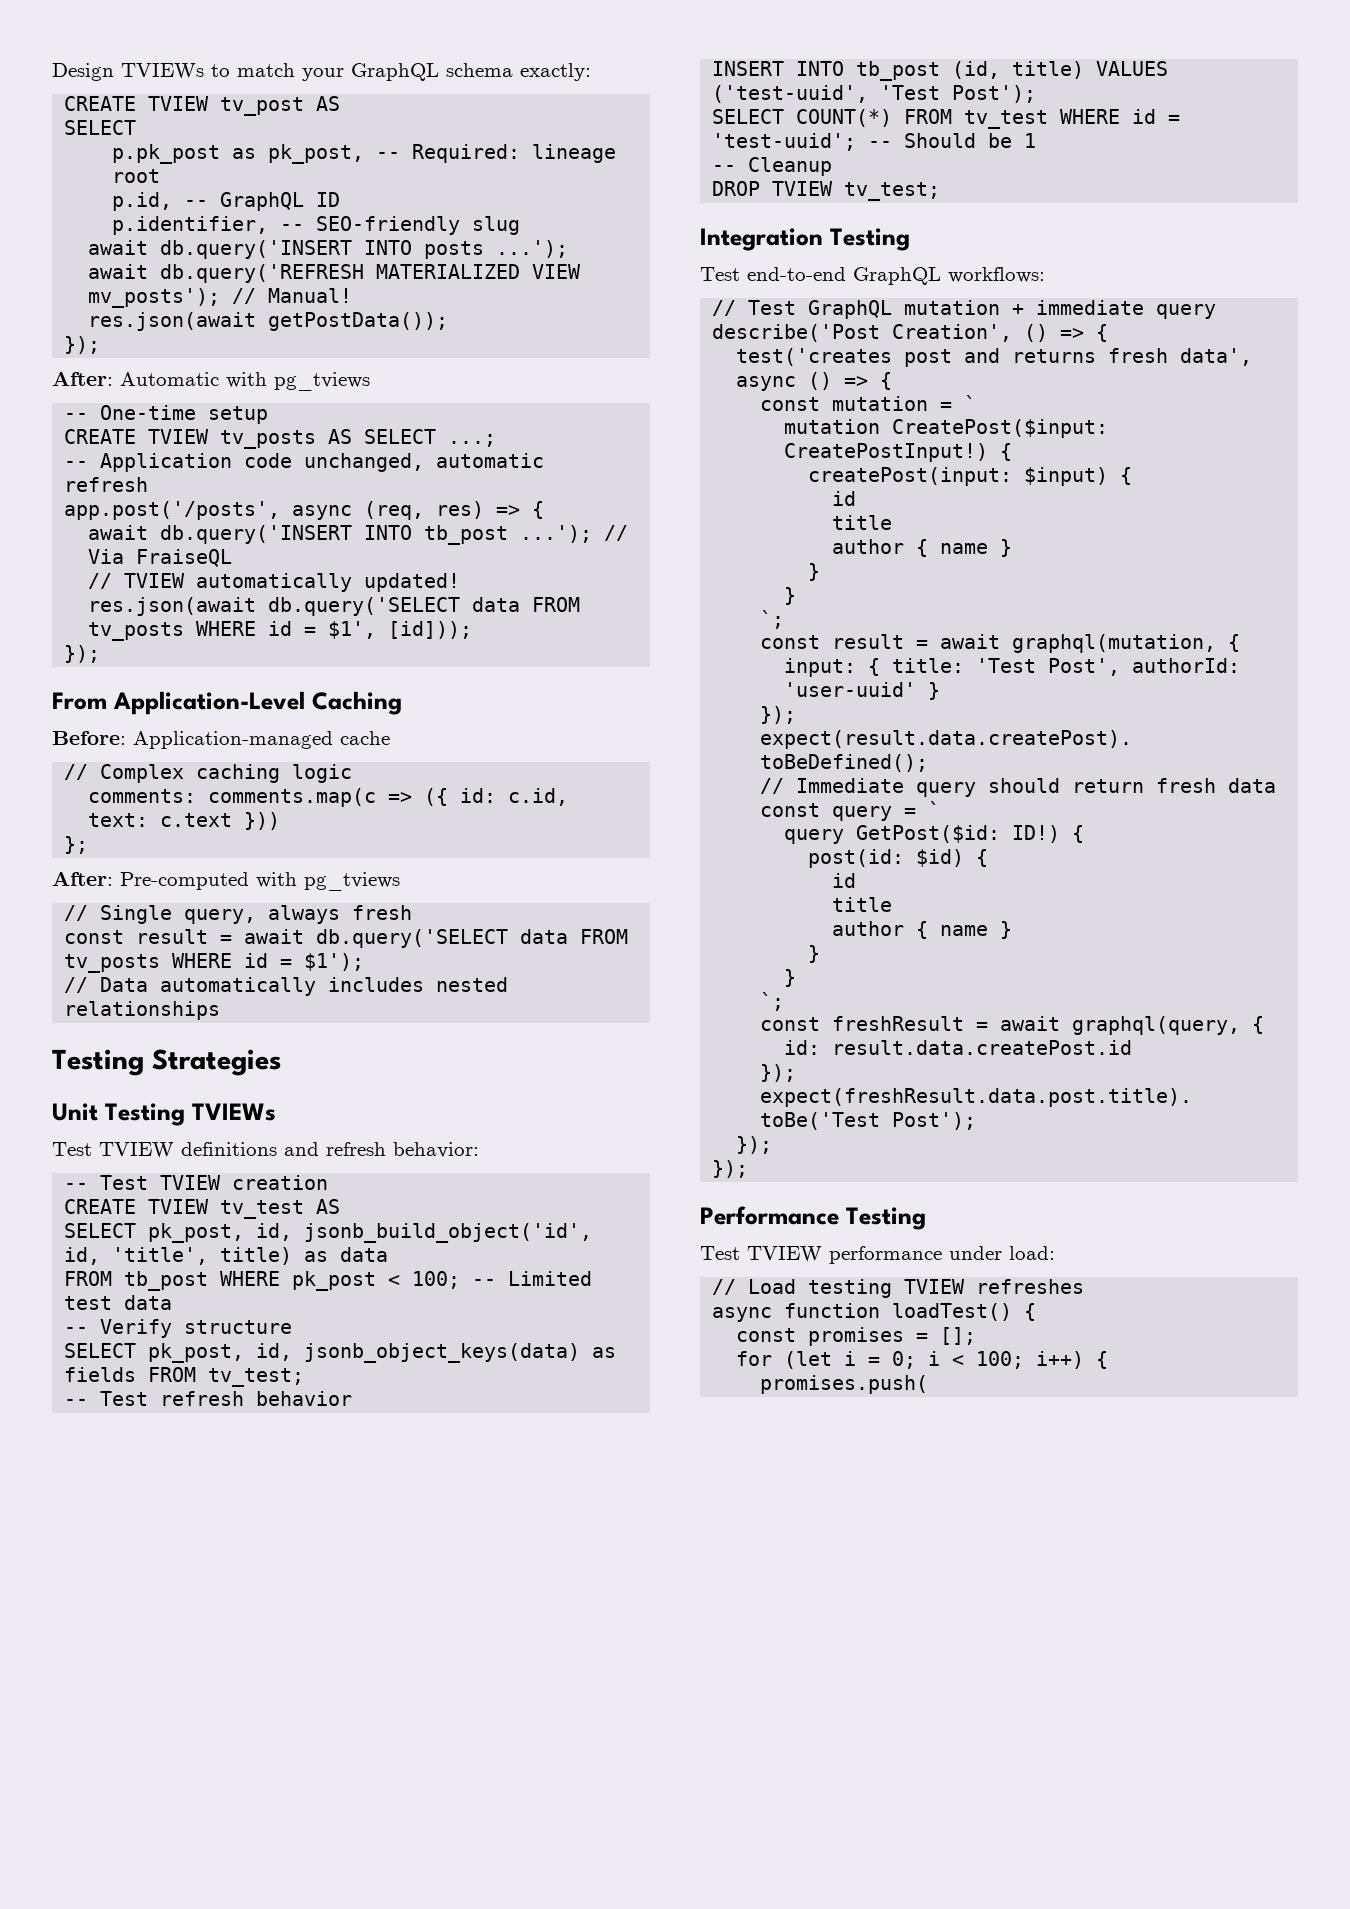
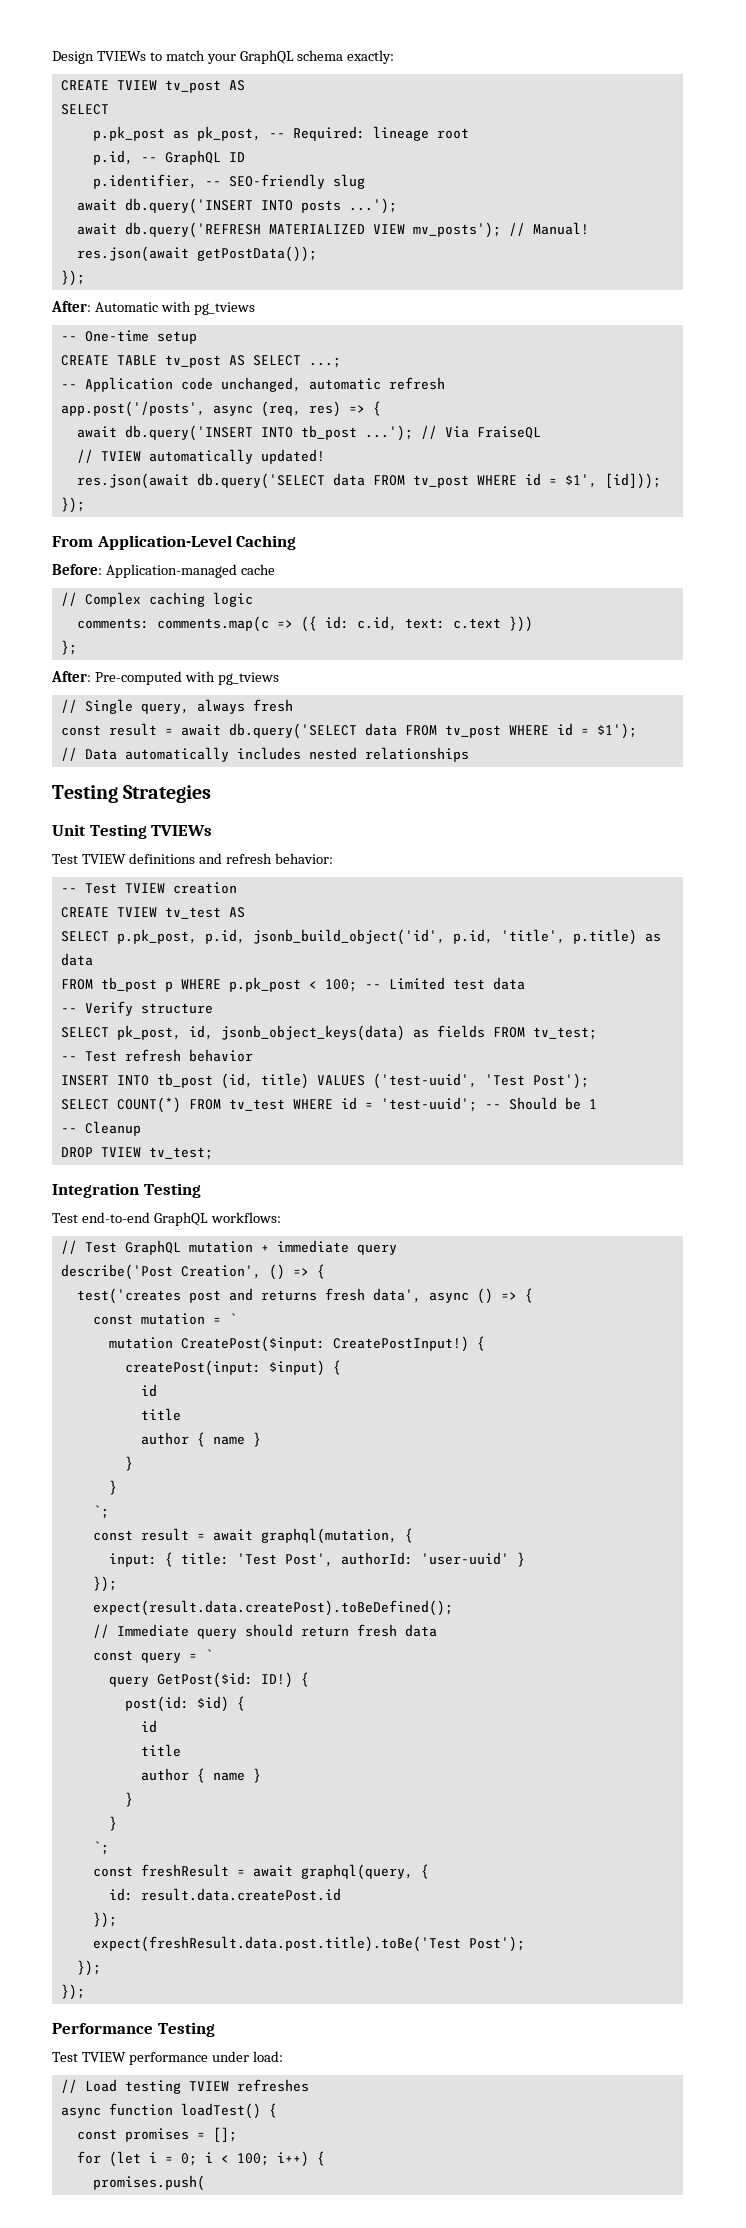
[148,429,317,449] TVIEW tv_posts -> [116,355,221,368] TABLE tv_post
[88,622,185,641] tv_posts -> [412,475,469,488] tv_post
[64,954,161,973] tv_posts -> [444,725,501,738] tv_post
[148,1223,593,1243] [64,1247,293,1265] pk_post, id, jsonb_build_object('id', id, 'title', title) -> [116,929,637,945] p.pk_post, p.id, jsonb_build_object('id', p.id, 'title', p.title)
[220,1271,377,1291] WHERE pk_post -> [164,977,301,992] p WHERE p.pk_post

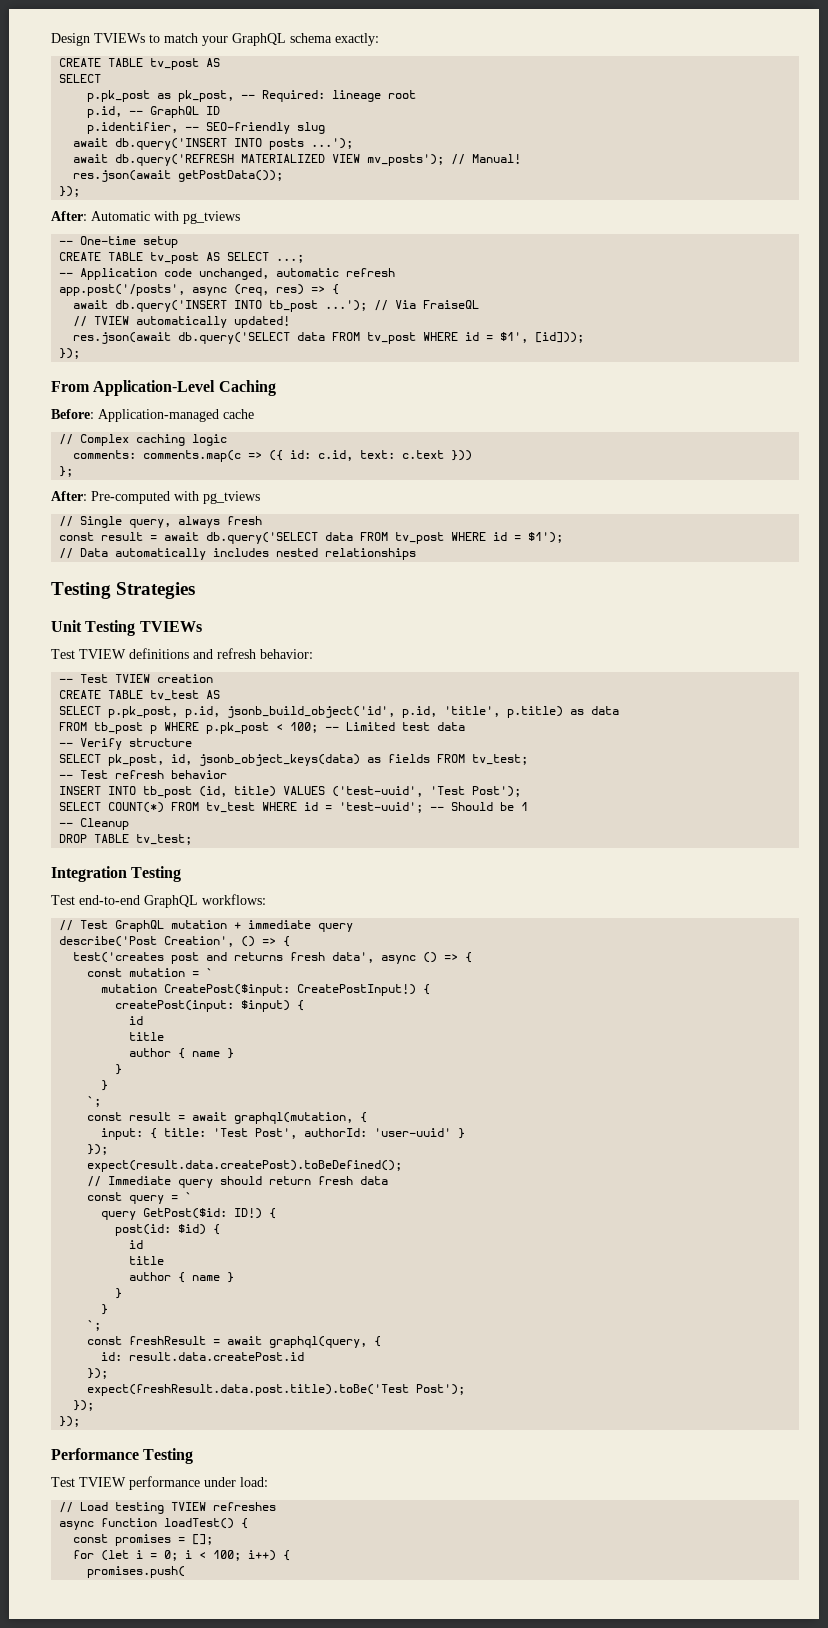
[116,80,157,90] TVIEW -> [108,58,144,67] TABLE
[116,907,157,917] TVIEW -> [108,690,144,699] TABLE
[100,1147,141,1157] TVIEW -> [94,834,130,843] TABLE

